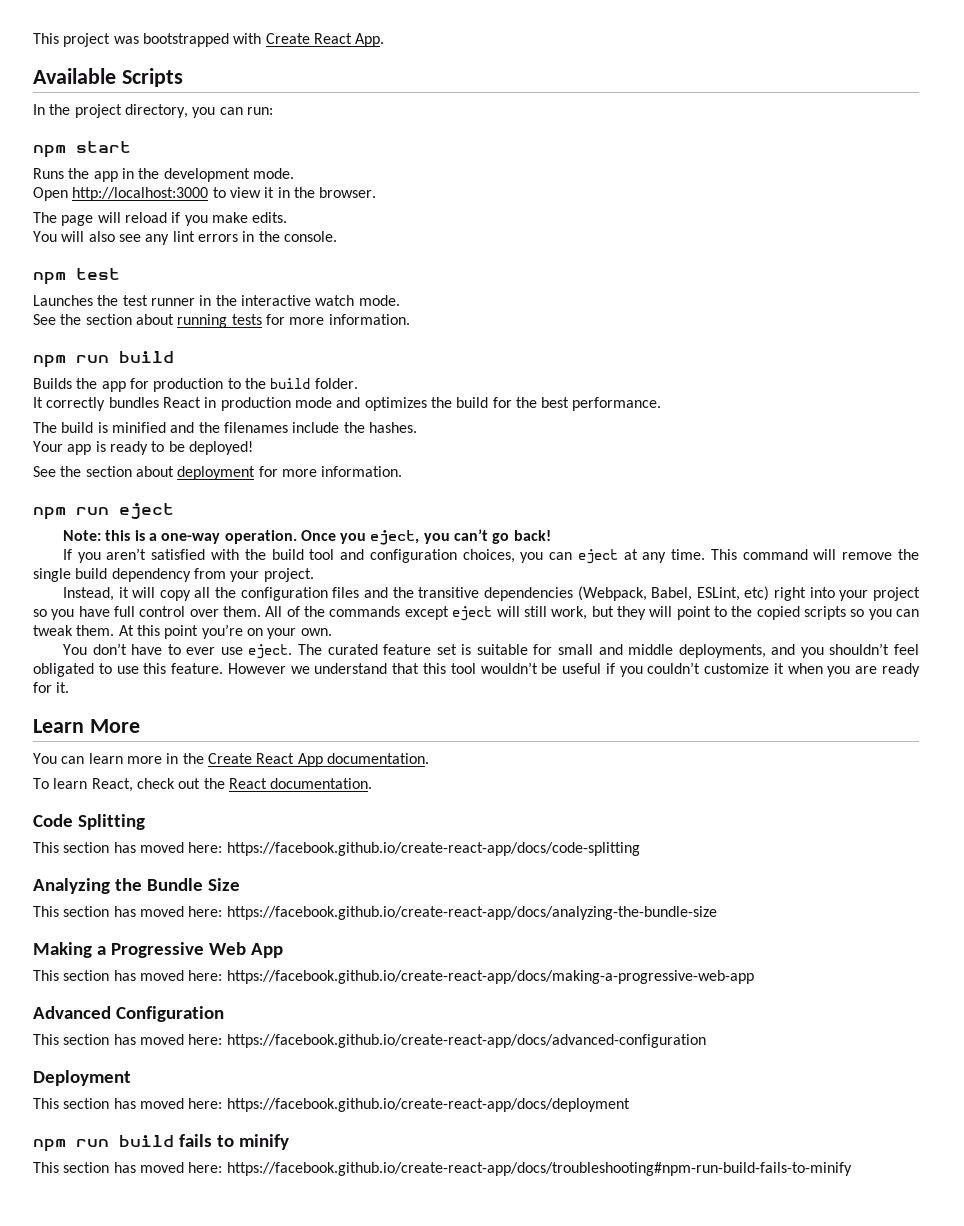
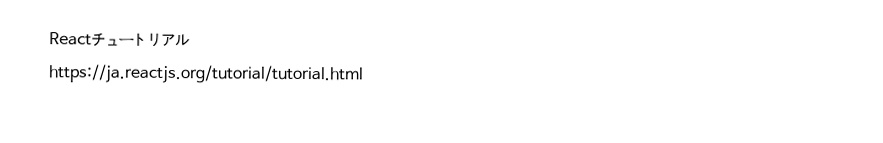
[33,33,385,47] [33,68,183,87] [33,104,273,118] [33,141,131,158] [33,168,294,182] [33,187,377,201] [33,212,288,226] [33,231,337,245] [33,268,120,285] [33,295,400,306] [33,314,410,328] [33,351,174,368] [33,378,358,392] [33,397,662,411] [33,422,417,433] [33,441,253,455] [33,466,403,480] [33,503,174,520] [62,529,551,545] [62,548,920,564] [33,568,314,582] [62,586,920,601] [33,606,919,621] [33,624,332,639] [62,643,920,659] [33,662,920,677] [33,682,70,693] [33,719,140,733] [33,753,429,767] [33,778,373,792] [33,814,145,830] [33,842,640,856] [33,878,240,894] [33,906,717,920] [33,942,283,958] [33,970,754,984] [33,1006,224,1022] [33,1034,706,1048] [33,1070,131,1086] [33,1098,630,1112] [33,1134,289,1152] [33,1162,852,1176] This project was bootstrapped with Create React App. // Available Scripts // In the project directory, you can run: // npm start // Runs the app in the development mode. // Open http://localhost:3000 to view it in the browser. // The page will reload if you make edits. // You will also see any lint errors in the console. // npm test // Launches the test runner in the interactive watch mode. // See the section about running tests for more information. // npm run build // Builds the app for production to the build folder. // It correctly bundles React in production mode and optimizes the build for the best performance. // The build is minified and the filenames include the hashes. // Your app is ready to be deployed! // See the section about deployment for more information. // npm run eject // Note: this is a one-way operation. Once you eject, you can’t go back! // If you aren’t satisfied with the build tool and configuration choices, you can eject at any time. This command will remove the single build dependency from your project. // Instead, it will copy all the configuration files and the transitive dependencies (Webpack, Babel, ESLint, etc) right into your project so you have full control over them. All of the commands except eject will still work, but they will point to the copied scripts so you can tweak them. At this point you’re on your own. // You don’t have to ever use eject. The curated feature set is suitable for small and middle deployments, and you shouldn’t feel obligated to use this feature. However we understand that this tool wouldn’t be useful if you couldn’t customize it when you are ready for it. // Learn More // You can learn more in the Create React App documentation. // To learn React, check out the React documentation. // Code Splitting // This section has moved here: https://facebook.github.io/create-react-app/docs/code-splitting // Analyzing the Bundle Size // This section has moved here: https://facebook.github.io/create-react-app/docs/analyzing-the-bundle-size // Making a Progressive Web App // This section has moved here: https://facebook.github.io/create-react-app/docs/making-a-progressive-web-app // Advanced Configuration // This section has moved here: https://facebook.github.io/create-react-app/docs/advanced-configuration // Deployment // This section has moved here: https://facebook.github.io/create-react-app/docs/deployment // npm run build fails to minify // This section has moved here: https://facebook.github.io/create-react-app/docs/troubleshooting#npm-run-build-fails-to-minify -> [49,32,190,47] [48,64,364,85] Reactチュートリアル // https://ja.reactjs.org/tutorial/tutorial.html

